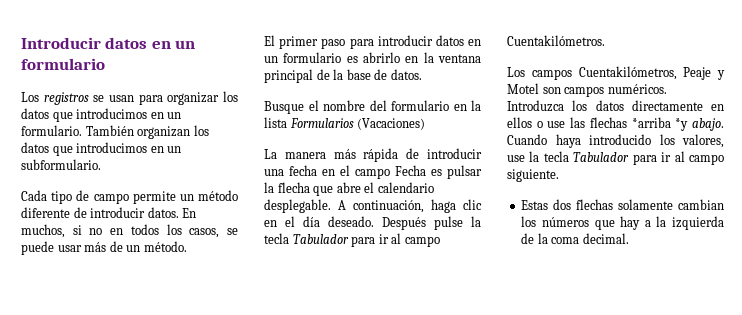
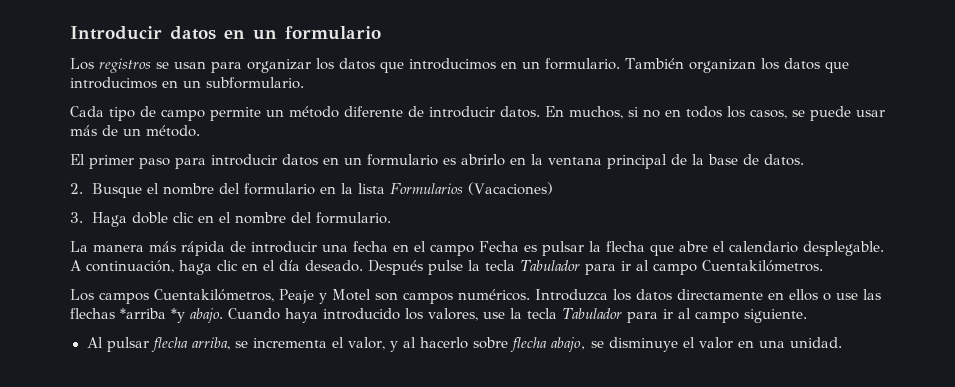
(422, 74) none -> [70,183,83,194] 2.
(426, 124) none -> [70,212,392,227] // 3. Haga doble clic en el nombre del formulario.
[521,199,724,210] [521,216,724,230] [521,233,629,244] Estas dos flechas solamente cambian los números que hay a la izquierda de la coma decimal. -> [86,337,842,352] Al pulsar flecha arriba, se incrementa el valor, y al hacerlo sobre flecha abajo, se disminuye el valor en una unidad.

